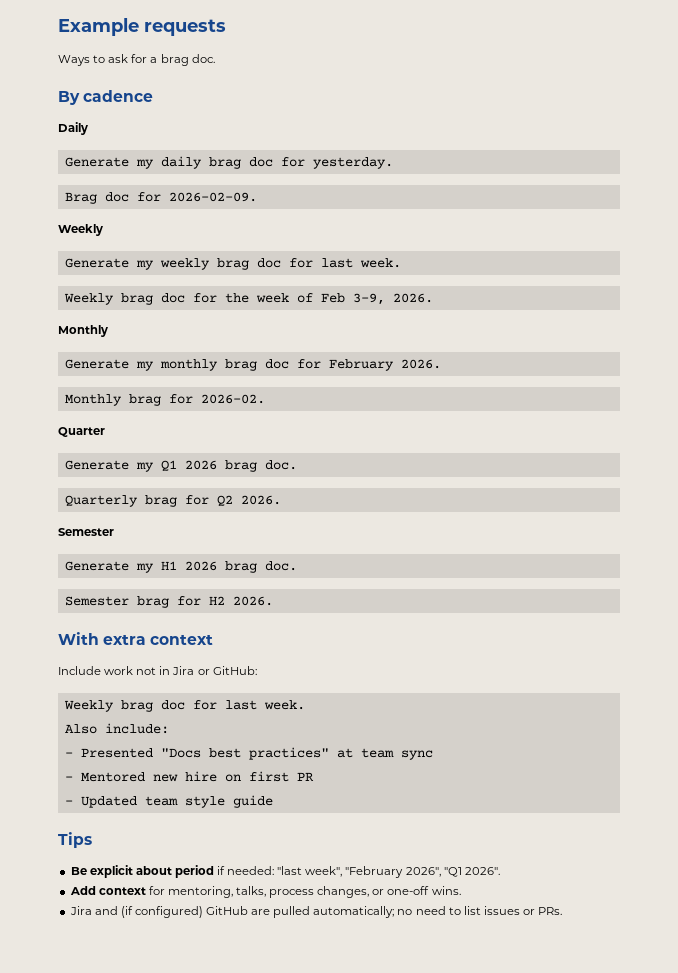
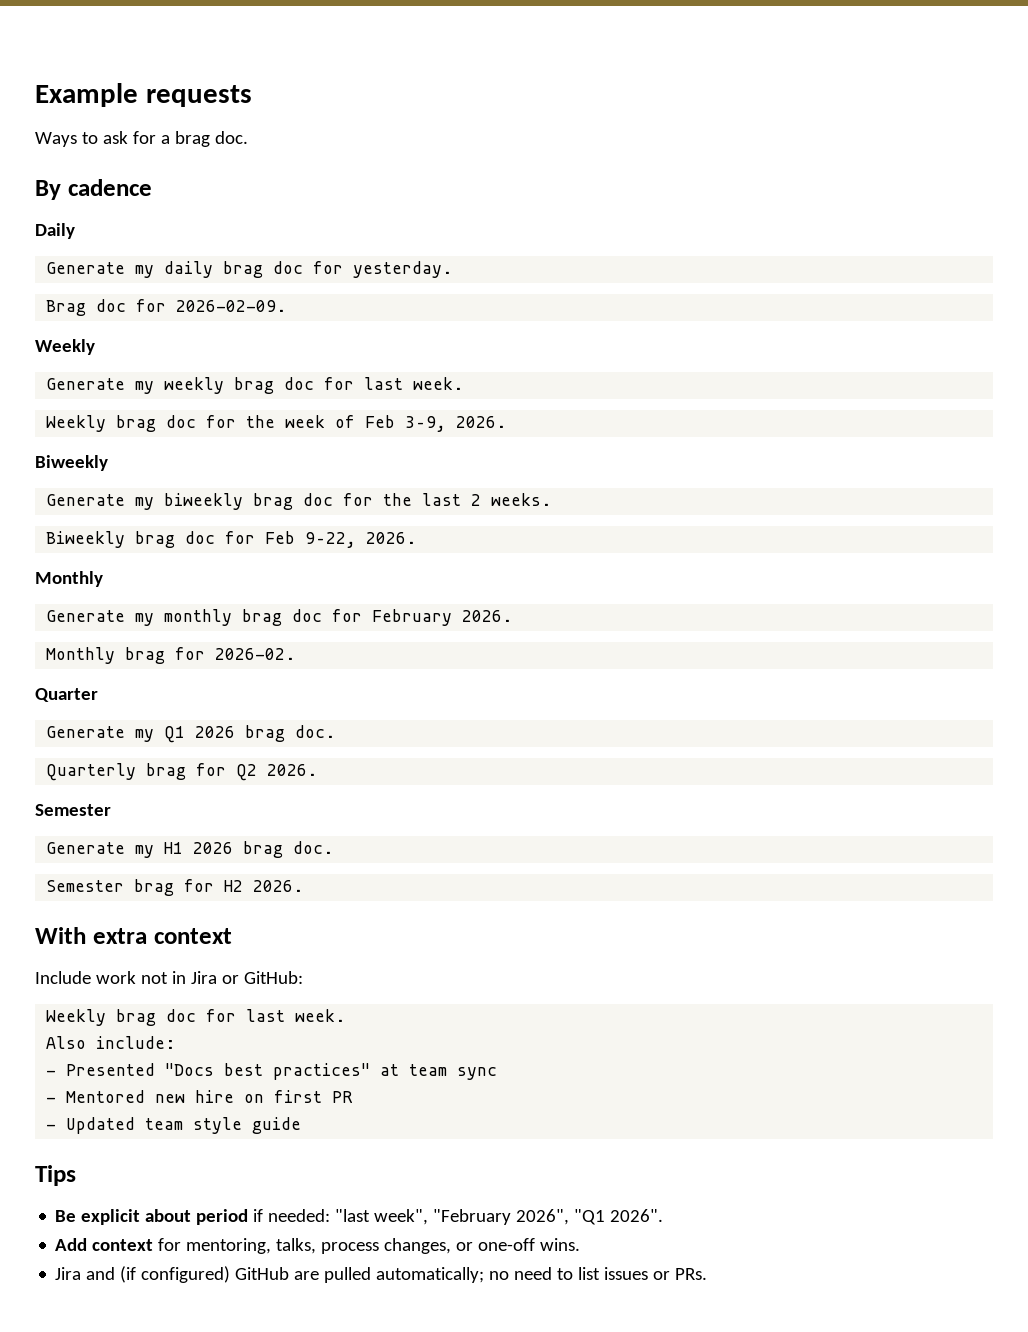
(433, 298) none -> [35,455,108,471] [46,493,552,510] [46,531,417,548] // Biweekly // Generate my biweekly brag doc for the last 2 weeks. // Biweekly brag doc for Feb 9–22, 2026.

